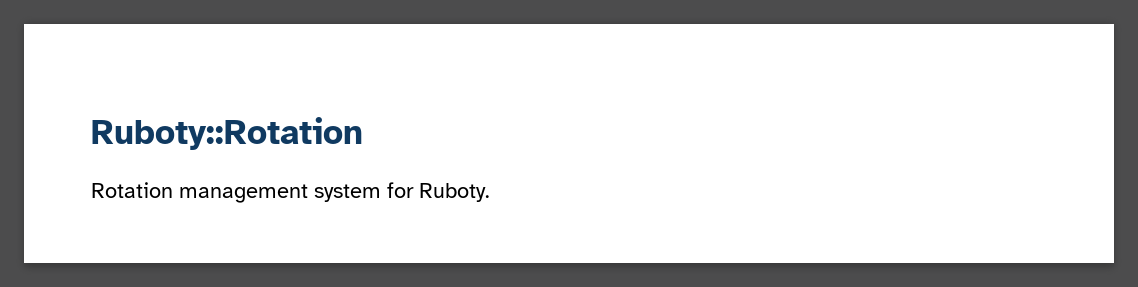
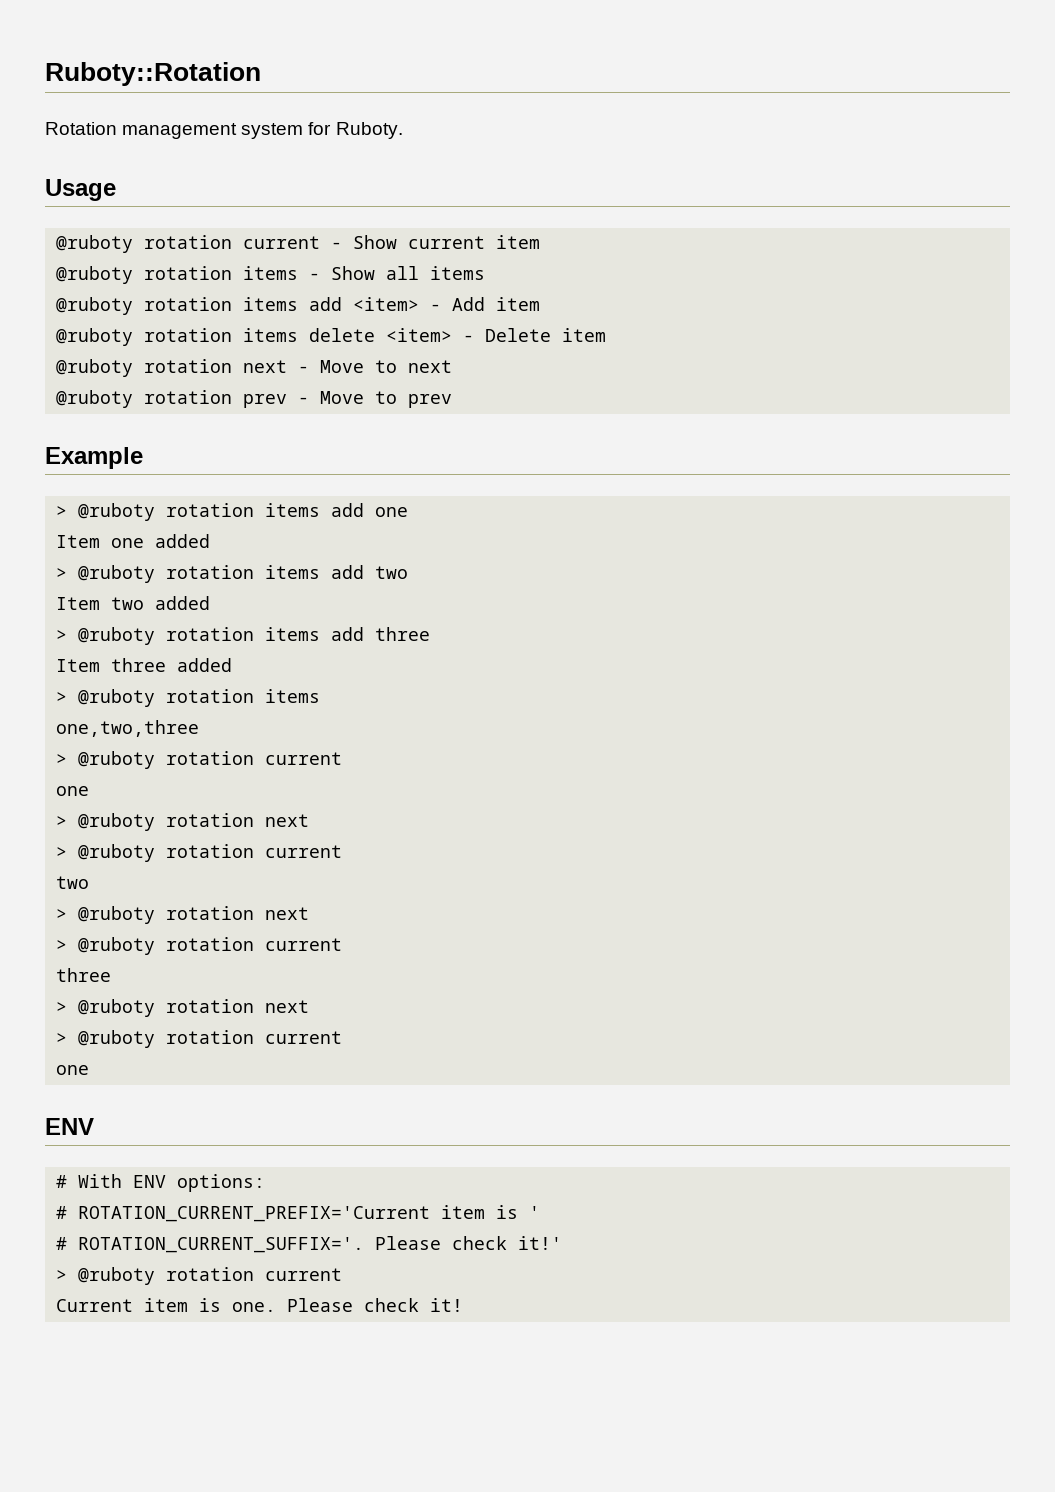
(490, 192) none -> [45,179,116,201] [56,235,541,253] [56,266,486,284] [56,297,541,315] [56,328,607,346] [56,359,453,377] [56,390,453,408] [45,447,143,469] [56,503,409,521] [56,534,211,548] [56,565,409,583] [56,596,211,610] [56,627,431,645] [56,658,233,672] [56,689,321,707] [56,720,200,737] [56,751,343,769] [56,786,90,796] [56,813,310,831] [56,844,343,862] [56,876,90,889] [56,906,310,924] [56,937,343,955] [56,968,112,982] [56,999,310,1017] [56,1030,343,1048] [56,1065,90,1075] [45,1118,94,1135] [56,1174,266,1192] [56,1205,541,1222] [56,1236,563,1253] [56,1267,343,1285] [56,1298,464,1312] // Usage // @ruboty rotation current - Show current item // @ruboty rotation items - Show all items // @ruboty rotation items add <item> - Add item // @ruboty rotation items delete <item> - Delete item // @ruboty rotation next - Move to next // @ruboty rotation prev - Move to prev // Example // > @ruboty rotation items add one // Item one added // > @ruboty rotation items add two // Item two added // > @ruboty rotation items add three // Item three added // > @ruboty rotation items // one,two,three // > @ruboty rotation current // one // > @ruboty rotation next // > @ruboty rotation current // two // > @ruboty rotation next // > @ruboty rotation current // three // > @ruboty rotation next // > @ruboty rotation current // one // ENV // # With ENV options: // # ROTATION_CURRENT_PREFIX='Current item is ' // # ROTATION_CURRENT_SUFFIX='. Please check it!' // > @ruboty rotation current // Current item is one. Please check it!

